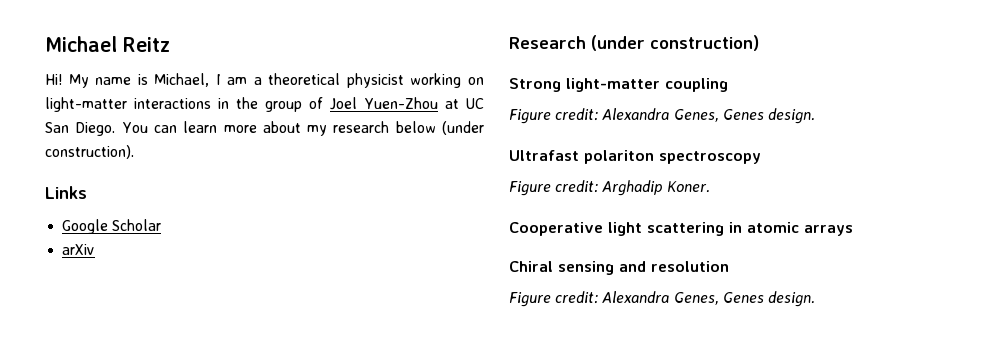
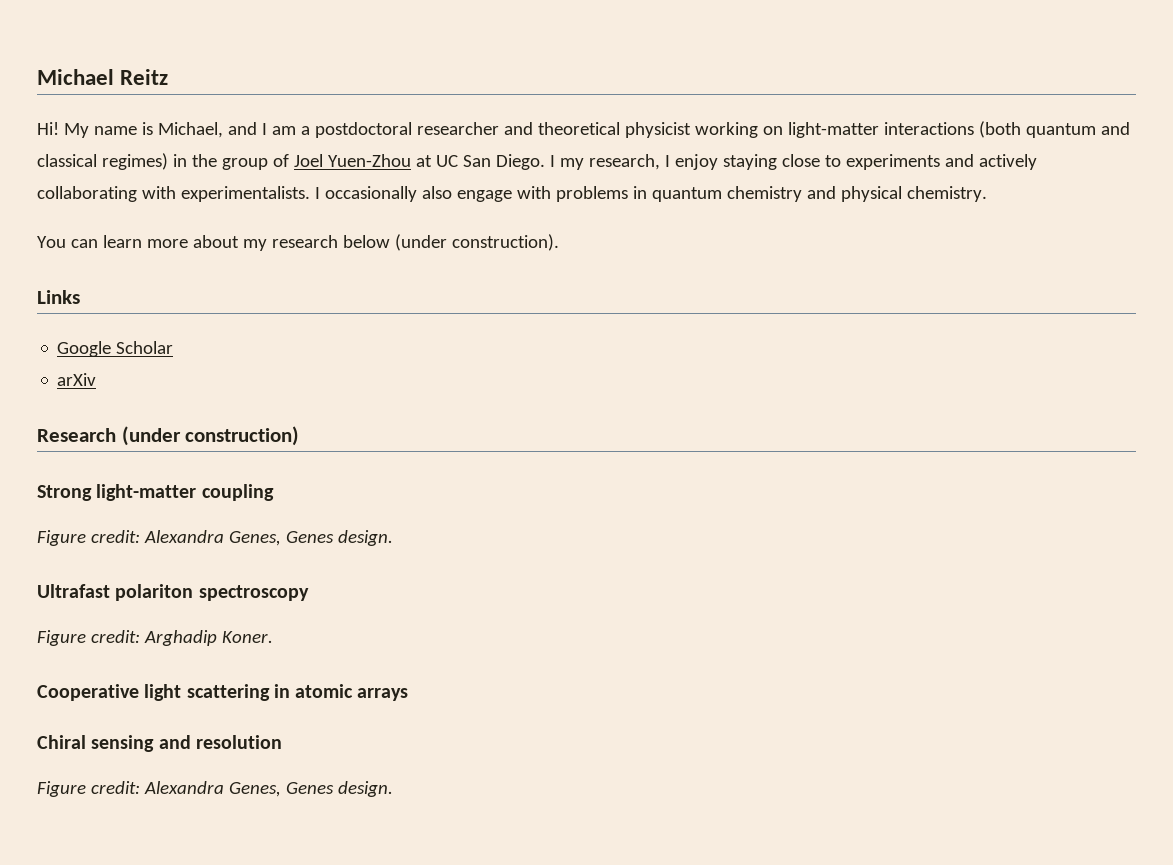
(210, 80) none -> [227,122,257,135] and
(262, 81) none -> [314,122,533,138] postdoctoral researcher and
(211, 103) none -> [978,121,1130,138] [37,153,168,170] (both quantum and classical regimes)
(116, 129) none -> [549,154,1037,170] [37,186,987,202] I my research, I enjoy staying close to experiments and actively collaborating with experimentalists. I occasionally also engage with problems in quantum chemistry and physical chemistry. //

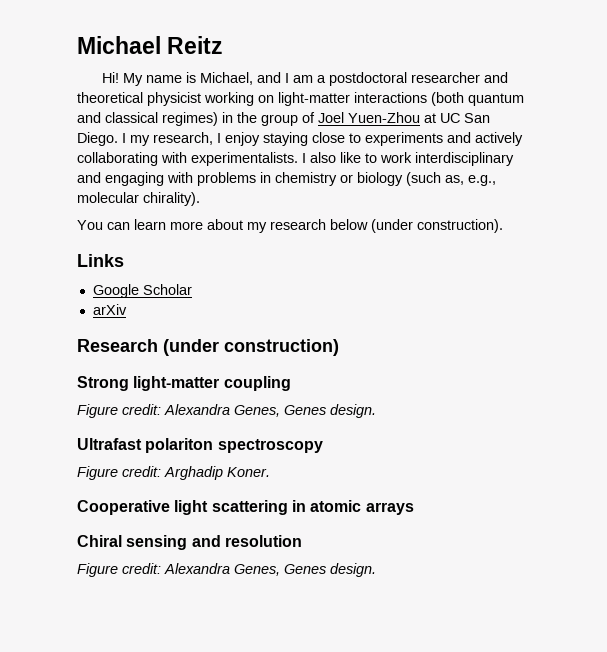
[324,186,987,202] occasionally also engage with problems in quantum chemistry and physical chemistry. -> [310,152,514,166] [77,172,496,186] [77,192,200,206] also like to work interdisciplinary and engaging with problems in chemistry or biology (such as, e.g., molecular chirality).

